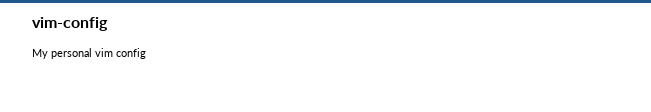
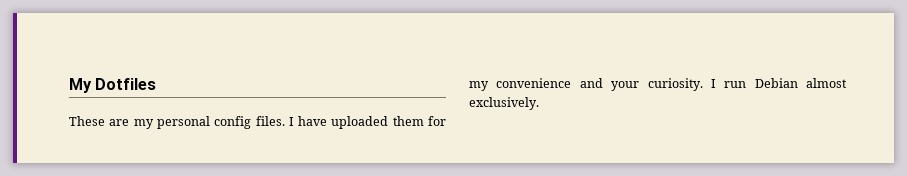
[32,17,108,31] [32,48,146,59] vim-config // My personal vim config -> [69,78,157,93] [69,116,447,129] [469,78,847,91] [469,97,539,110] My Dotfiles // These are my personal config files. I have uploaded them for my convenience and your curiosity. I run Debian almost exclusively.

